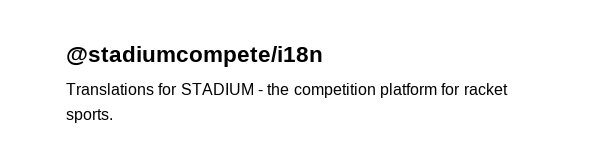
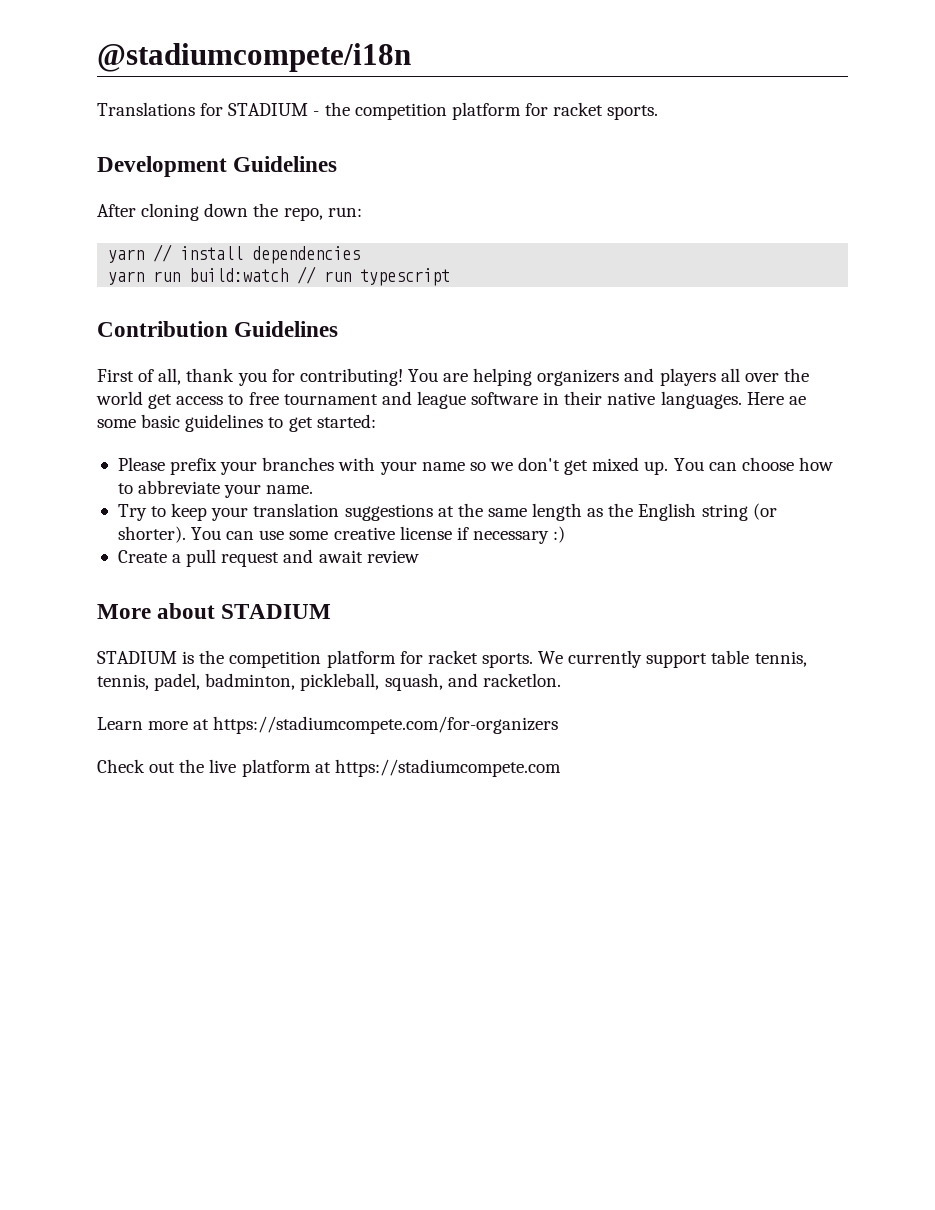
(113, 116) none -> [97,156,338,177] [97,203,362,221] [108,244,361,264] [108,266,451,286] [97,321,339,337] [97,368,809,386] [96,391,806,409] [97,414,376,432] [117,457,833,475] [117,480,314,498] [117,503,777,521] [117,526,566,544] [117,549,419,567] [97,603,332,619] [97,650,807,668] [97,673,561,691] [97,716,559,734] [97,759,561,777] // Development Guidelines // After cloning down the repo, run: // yarn // install dependencies // yarn run build:watch // run typescript // Contribution Guidelines // First of all, thank you for contributing! You are helping organizers and players all over the world get access to free tournament and league software in their native languages. Here ae some basic guidelines to get started: // Please prefix your branches with your name so we don't get mixed up. You can choose how to abbreviate your name. // Try to keep your translation suggestions at the same length as the English string (or shorter). You can use some creative license if necessary :) // Create a pull request and await review // More about STADIUM // STADIUM is the competition platform for racket sports. We currently support table tennis, tennis, padel, badminton, pickleball, squash, and racketlon. // Learn more at https://stadiumcompete.com/for-organizers // Check out the live platform at https://stadiumcompete.com

